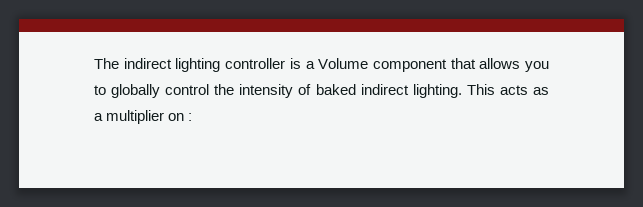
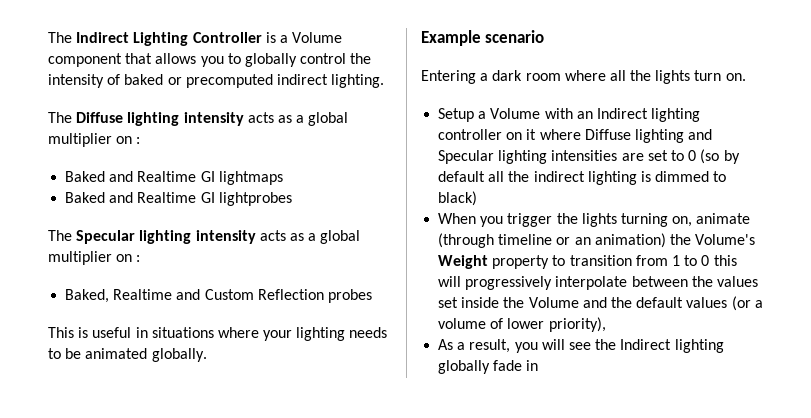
[94,58,286,72] The indirect lighting controller -> [48,32,262,46] The Indirect Lighting Controller
(356, 89) none -> [167,74,273,88] or precomputed
[466,84,550,95] [94,110,193,124] This acts as a multiplier on : -> [48,112,349,126] [48,133,141,147] [65,171,283,185] [65,192,292,206] [48,230,361,244] [48,251,141,265] [65,289,372,303] [48,327,388,341] [48,348,207,362] [421,30,545,46] [421,70,746,84] [438,108,701,122] [438,129,713,143] [438,149,740,164] [438,171,727,185] [438,191,478,206] [438,213,751,227] [438,233,756,248] [438,255,737,269] [438,276,758,290] [438,296,763,311] [438,317,606,332] [438,339,724,353] [438,360,539,374] // The Diffuse lighting intensity acts as a global multiplier on : // Baked and Realtime GI lightmaps // Baked and Realtime GI lightprobes // The Specular lighting intensity acts as a global multiplier on : // Baked, Realtime and Custom Reflection probes // This is useful in situations where your lighting needs to be animated globally. // Example scenario // Entering a dark room where all the lights turn on. // Setup a Volume with an Indirect lighting controller on it where Diffuse lighting and Specular lighting intensities are set to 0 (so by default all the indirect lighting is dimmed to black) // When you trigger the lights turning on, animate (through timeline or an animation) the Volume's Weight property to transition from 1 to 0 this will progressively interpolate between the values set inside the Volume and the default values (or a volume of lower priority), // As a result, you will see the Indirect lighting globally fade in

